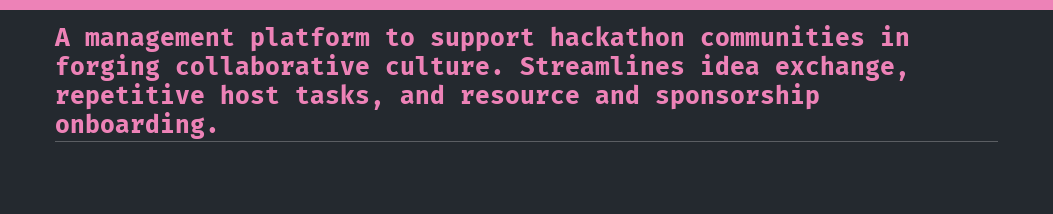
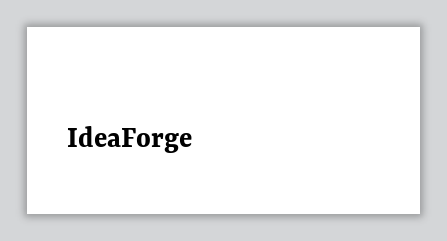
[54,25,910,52] [55,54,910,81] [55,83,820,110] [55,112,220,139] A management platform to support hackathon communities in forging collaborative culture. Streamlines idea exchange, repetitive host tasks, and resource and sponsorship onboarding. -> [67,126,192,153] IdeaForge

